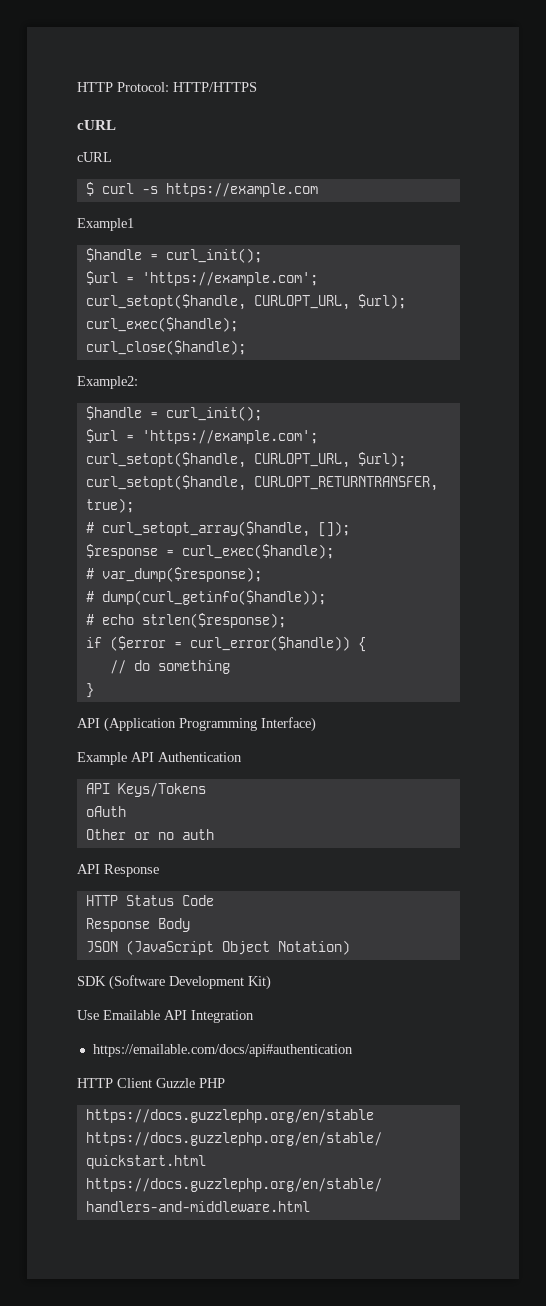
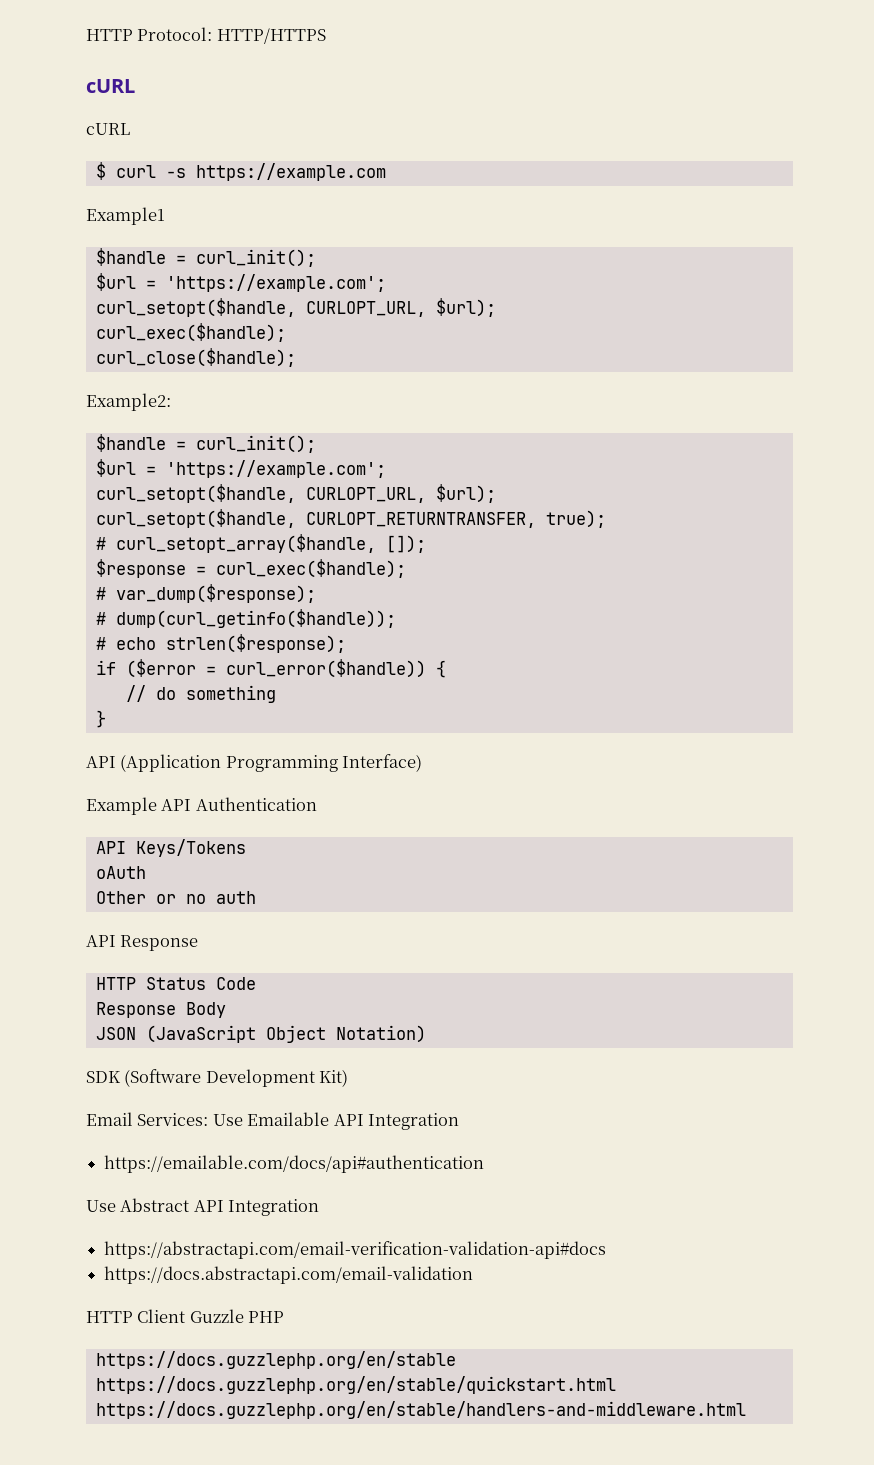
(271, 982) none -> [86,1112,209,1126] Email Services:
(353, 1050) none -> [86,1198,320,1216] [104,1241,607,1259] [104,1266,474,1284] // Use Abstract API Integration // https://abstractapi.com/email-verification-validation-api#docs // https://docs.abstractapi.com/email-validation

